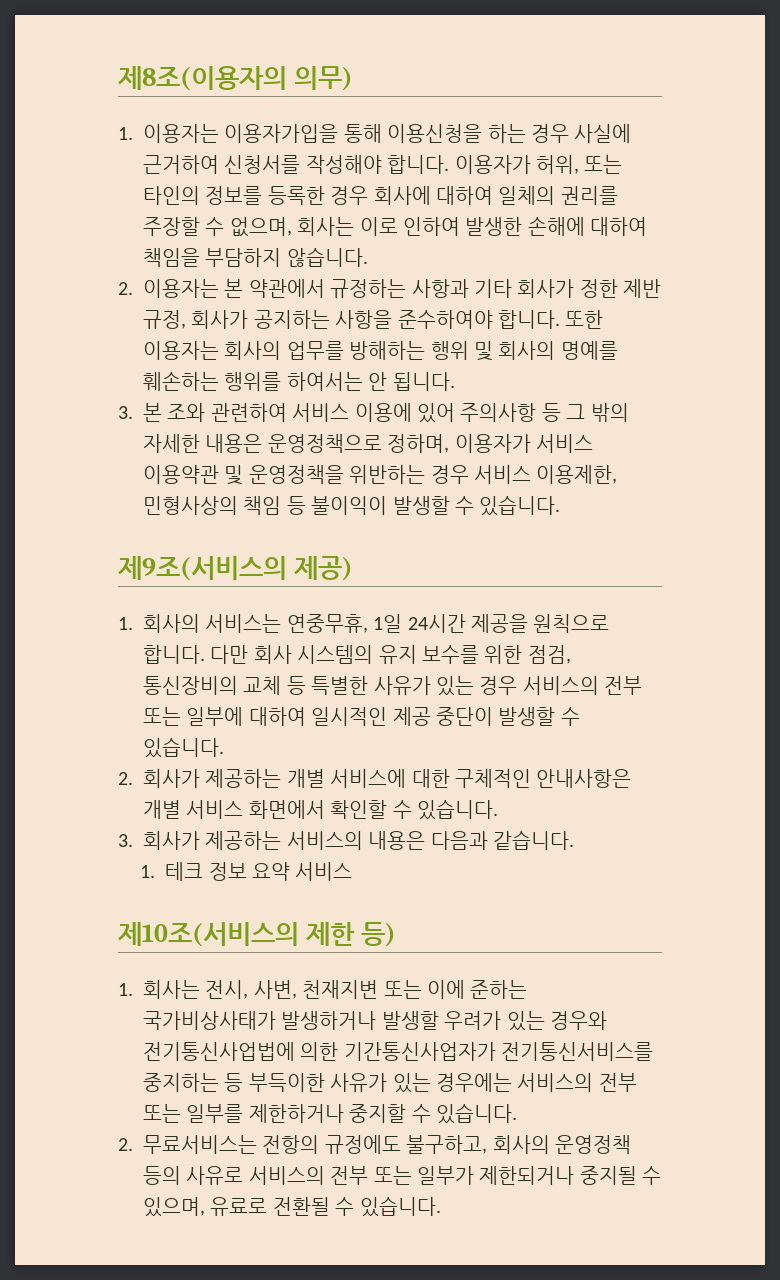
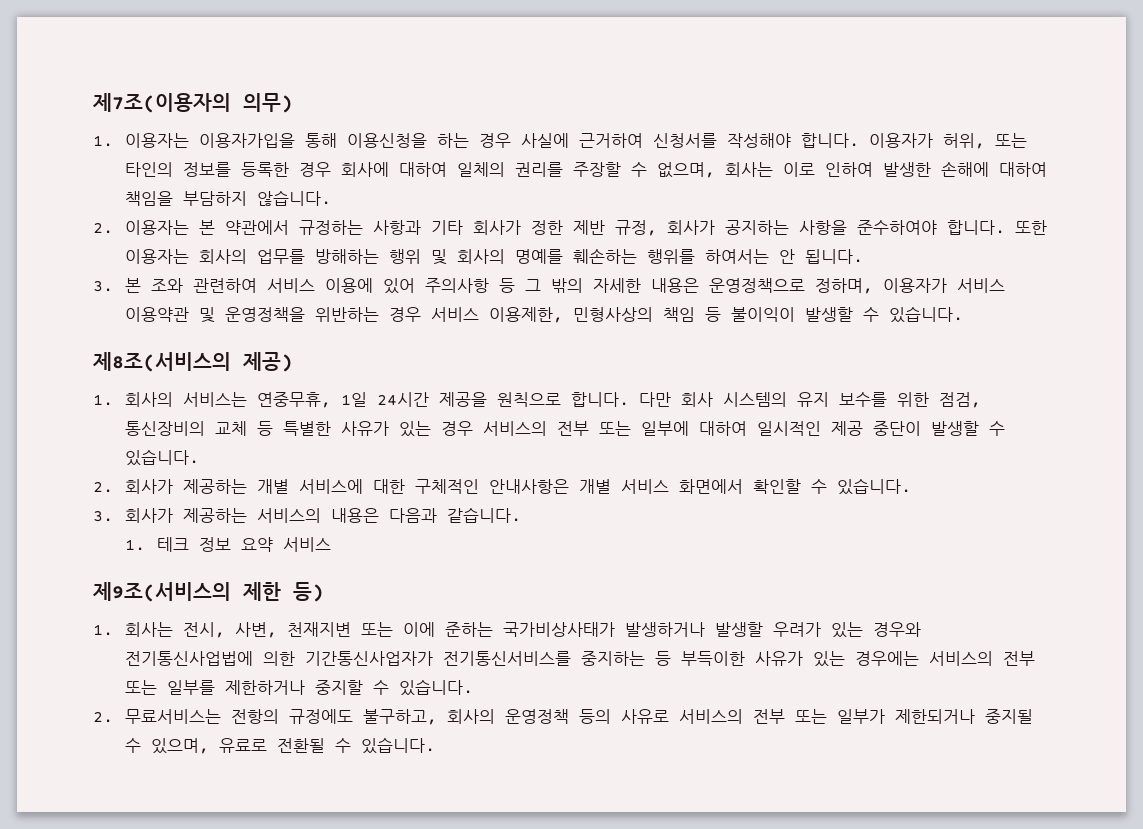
[118,66,287,91] 제8조(이용자의 -> [93,93,231,113] 제7조(이용자의
[118,556,287,581] 제9조(서비스의 -> [93,352,231,372] 제8조(서비스의
[118,922,299,947] 제10조(서비스의 -> [93,582,231,602] 제9조(서비스의

